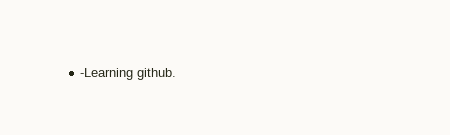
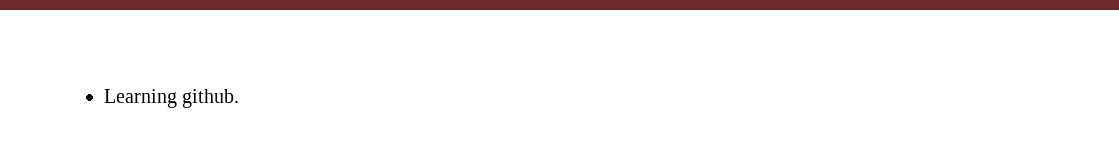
[80,68,134,80] -Learning -> [104,89,177,108] Learning

